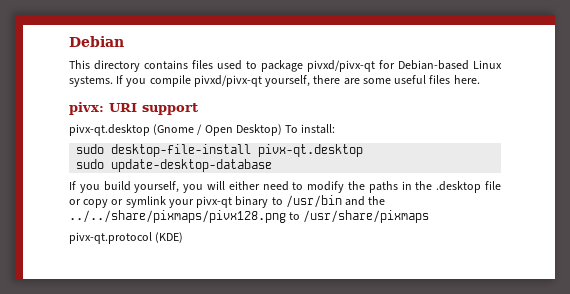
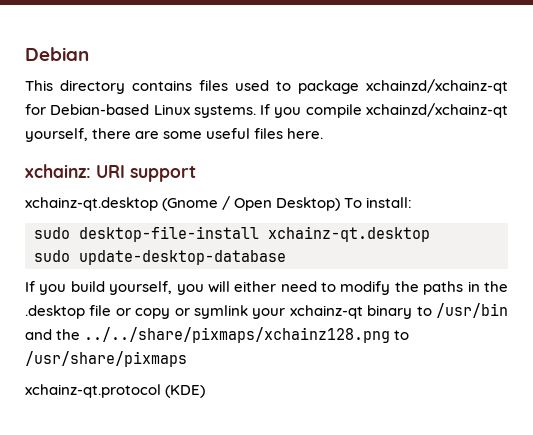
[307,60,375,72] pivxd/pivx-qt -> [366,79,508,94] xchainzd/xchainz-qt
[193,75,262,87] pivxd/pivx-qt -> [365,103,508,118] xchainzd/xchainz-qt
[69,102,104,115] pivx: -> [25,164,91,178] xchainz:
[69,124,150,136] pivx-qt.desktop -> [25,197,158,211] xchainz-qt.desktop
[258,144,364,157] pivx-qt.desktop -> [268,226,430,242] xchainz-qt.desktop
[196,196,233,208] pivx-qt -> [289,305,363,319] xchainz-qt
[69,210,286,223] ../../share/pixmaps/pivx128.png -> [84,327,391,343] ../../share/pixmaps/xchainz128.png
[69,232,152,244] pivx-qt.protocol -> [25,384,161,398] xchainz-qt.protocol

